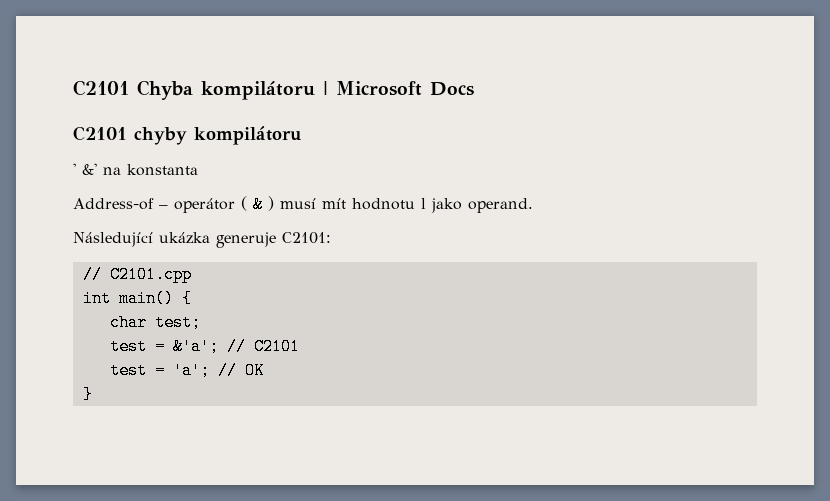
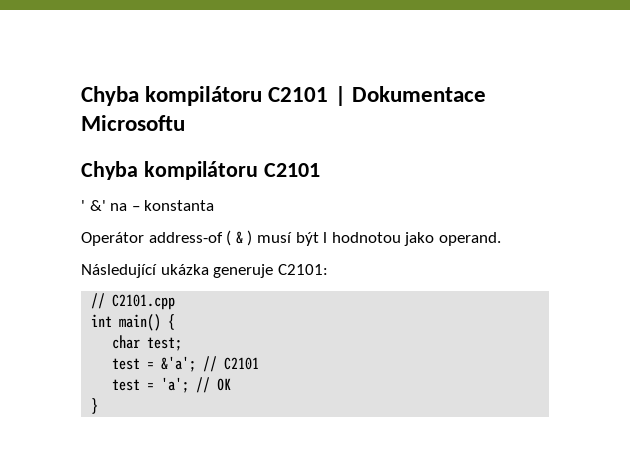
[73,80,474,100] [73,126,302,145] C2101 Chyba kompilátoru | Microsoft Docs // C2101 chyby kompilátoru -> [81,86,486,106] [81,115,185,131] [81,161,320,180] Chyba kompilátoru C2101 | Dokumentace Microsoftu // Chyba kompilátoru C2101
(121, 171) none -> [131,206,140,211] –
[73,198,235,213] Address-of – operátor -> [81,232,223,246] Operátor address-of
[322,198,426,210] mít hodnotu l -> [295,232,401,246] být l hodnotou

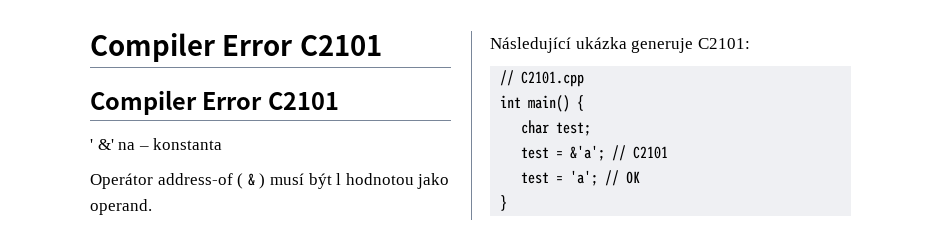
[81,86,486,106] [81,115,185,131] [81,161,258,180] Chyba kompilátoru C2101 | Dokumentace Microsoftu // Chyba kompilátoru -> [90,33,382,62] [90,90,263,115] Compiler Error C2101 // Compiler Error

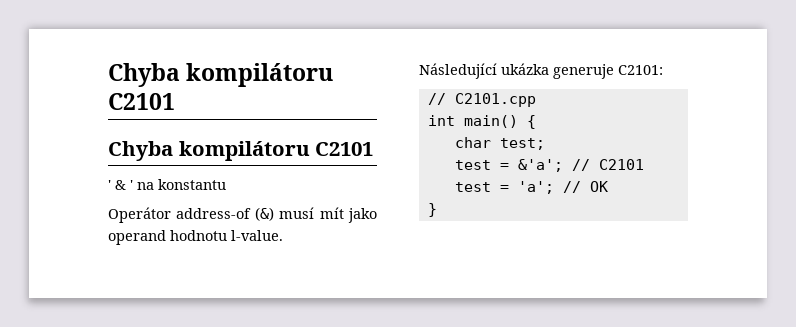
[90,33,382,62] [90,90,263,115] Compiler Error C2101 // Compiler Error -> [108,63,334,87] [108,93,175,110] [108,141,310,161] Chyba kompilátoru C2101 // Chyba kompilátoru
[97,138,223,150] [90,173,450,189] [90,199,152,215] &' na – konstanta // Operátor address-of ( & ) musí být l hodnotou jako operand. -> [115,179,226,190] [108,207,377,223] [108,230,283,245] & ' na konstantu // Operátor address-of (&) musí mít jako operand hodnotu l-value.

